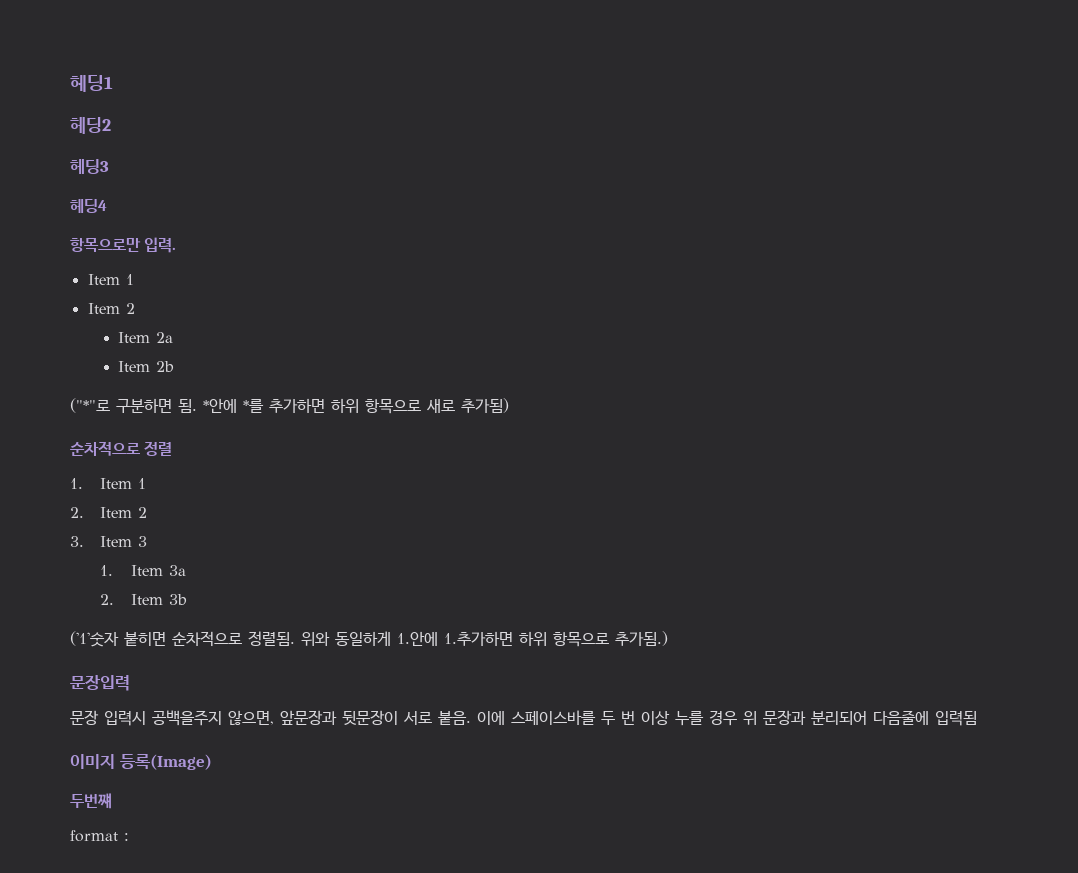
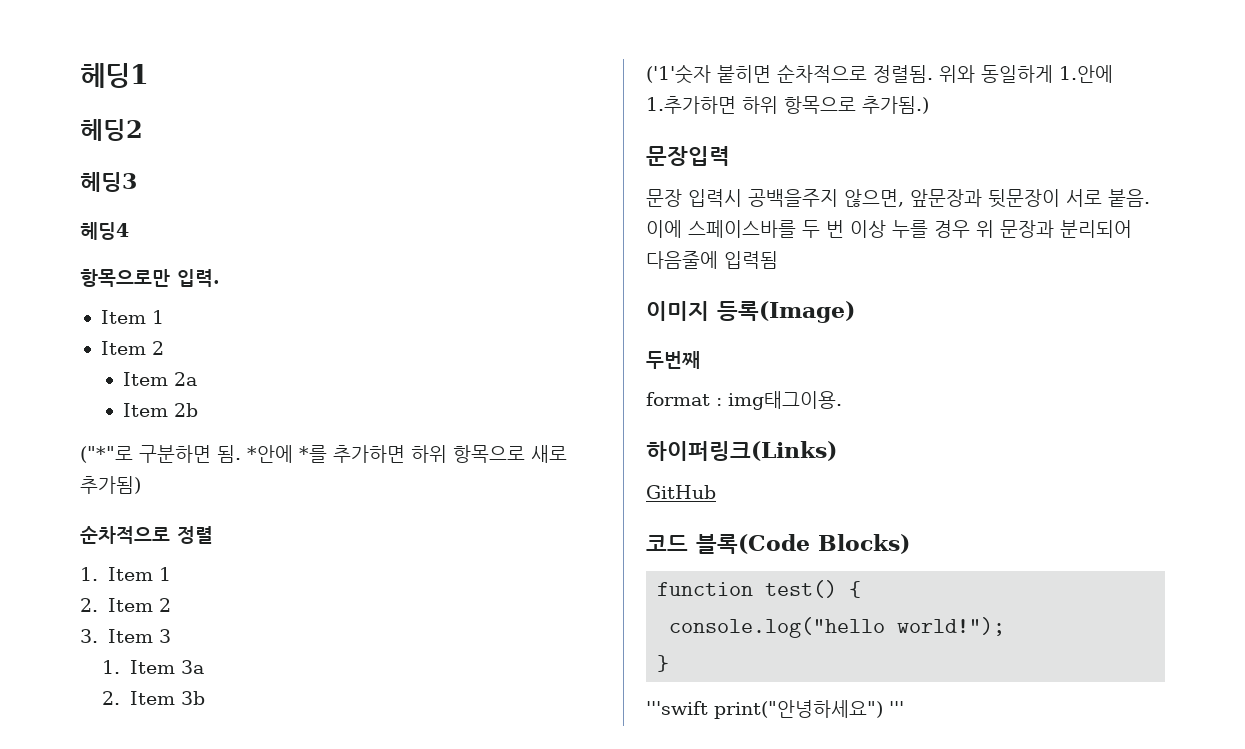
[70,793,112,809] 두번쨰 -> [646,351,700,369] 두번째
(129, 837) none -> [728,391,842,410] [646,441,837,461] [646,485,716,499] [646,534,910,554] [657,580,862,598] [669,617,1006,638] [657,655,670,672] [646,700,904,719] img태그이용. // 하이퍼링크(Links) // GitHub // 코드 블록(Code Blocks) // function test() { // console.log("hello world!"); // } // '''swift print("안녕하세요") '''

